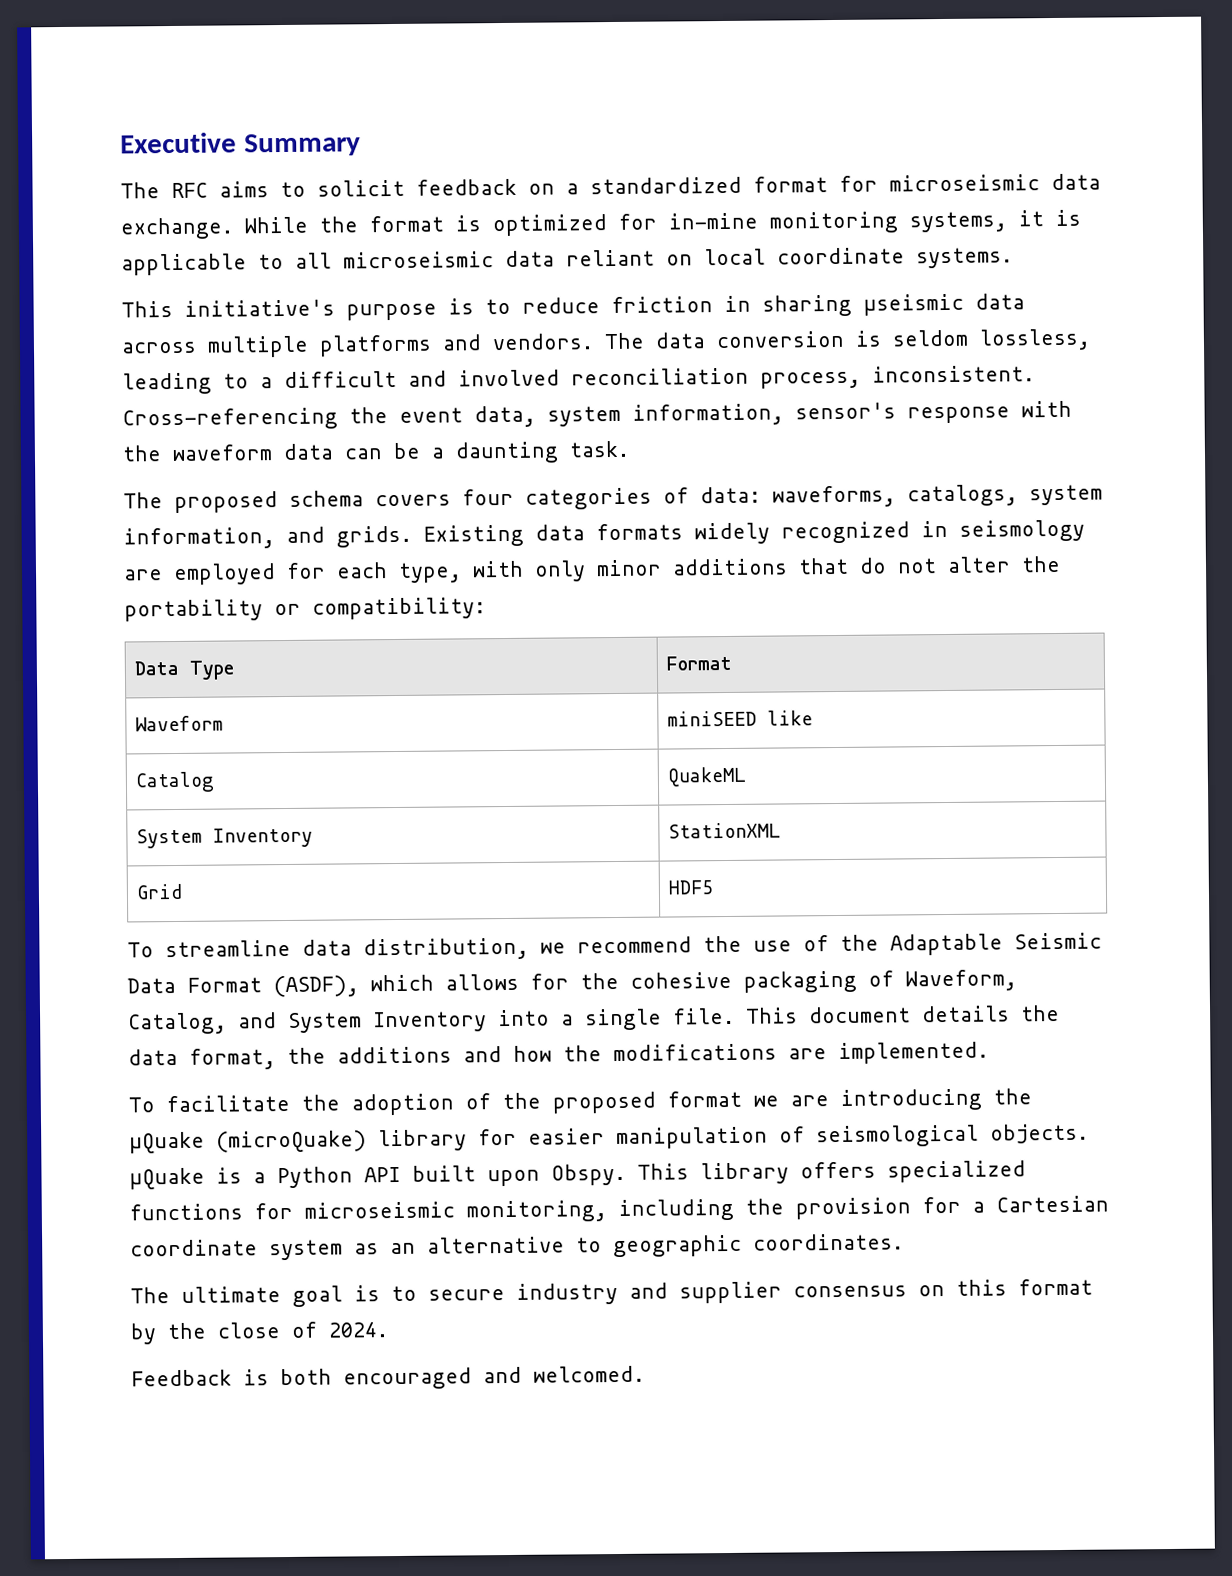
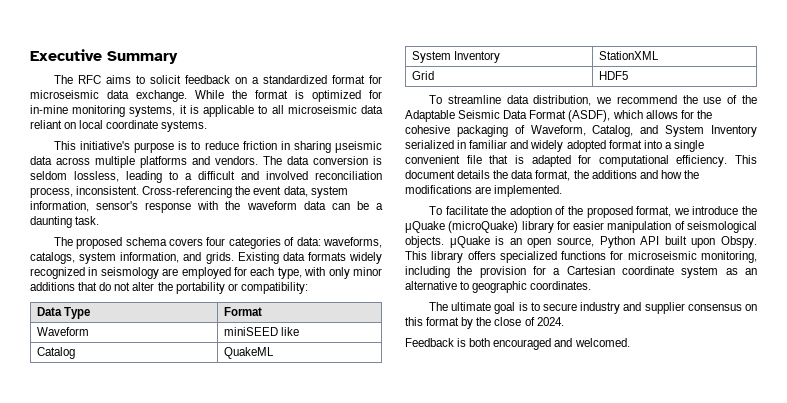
[498,1007,735,1031] into a single file. -> [405,140,704,152] [405,155,728,167] serialized in familiar and widely adopted format into a single convenient file that is adapted for computational efficiency.
[667,1088,982,1111] format we are introducing -> [636,206,739,217] format, we introduce
[253,1172,266,1184] a -> [509,237,594,248] an open source,

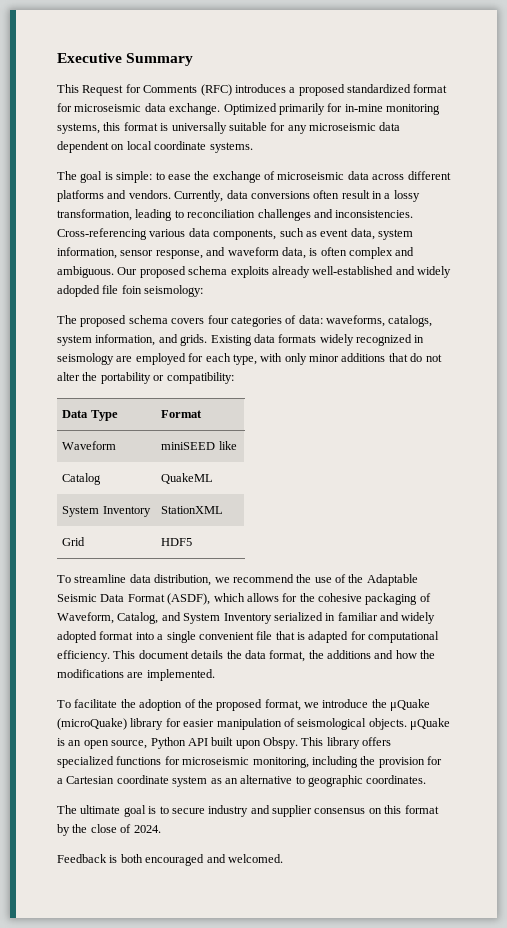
[53,75,259,84] The RFC aims to solicit feedback on a -> [57,84,345,96] This Request for Comments (RFC) introduces a proposed
[195,90,382,102] [30,105,384,117] [30,120,62,129] While the format is optimized for in-mine monitoring systems, it is applicable to all microseismic data reliant -> [223,103,440,115] [57,122,401,134] [57,141,109,153] Optimized primarily for in-mine monitoring systems, this format is universally suitable for any microseismic data dependent
[53,141,383,153] This initiative's purpose is to reduce friction in sharing μseismic -> [57,171,345,183] The goal is simple: to ease the exchange of microseismic
[94,156,135,168] multiple -> [407,171,451,180] different
[263,156,382,165] [30,171,382,183] [30,186,348,198] [30,201,383,213] [30,216,100,228] The data conversion is seldom lossless, leading to a difficult and involved reconciliation process, inconsistent. Cross-referencing the event data, system information, sensor's response with the waveform data can be a daunting task. -> [174,190,420,202] [57,209,414,221] [57,228,413,240] [57,247,415,259] [57,266,451,278] [57,285,204,297] Currently, data conversions often result in a lossy transformation, leading to reconciliation challenges and inconsistencies. Cross-referencing various data components, such as event data, system information, sensor response, and waveform data, is often complex and ambiguous. Our proposed schema exploits already well-established and widely adopded file foin seismology:

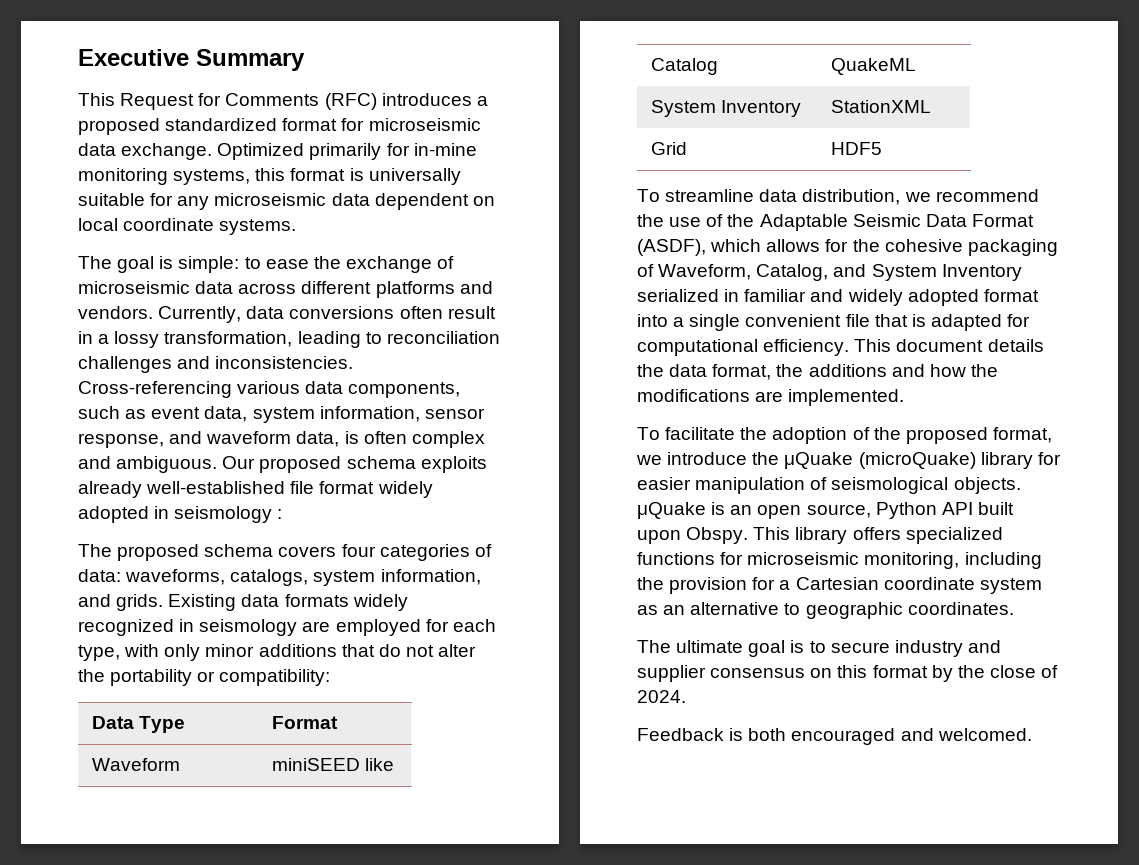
[395,266,451,278] [57,285,204,297] and widely adopded file foin seismology: -> [290,481,433,498] [78,506,283,523] file format widely adopted in seismology :

